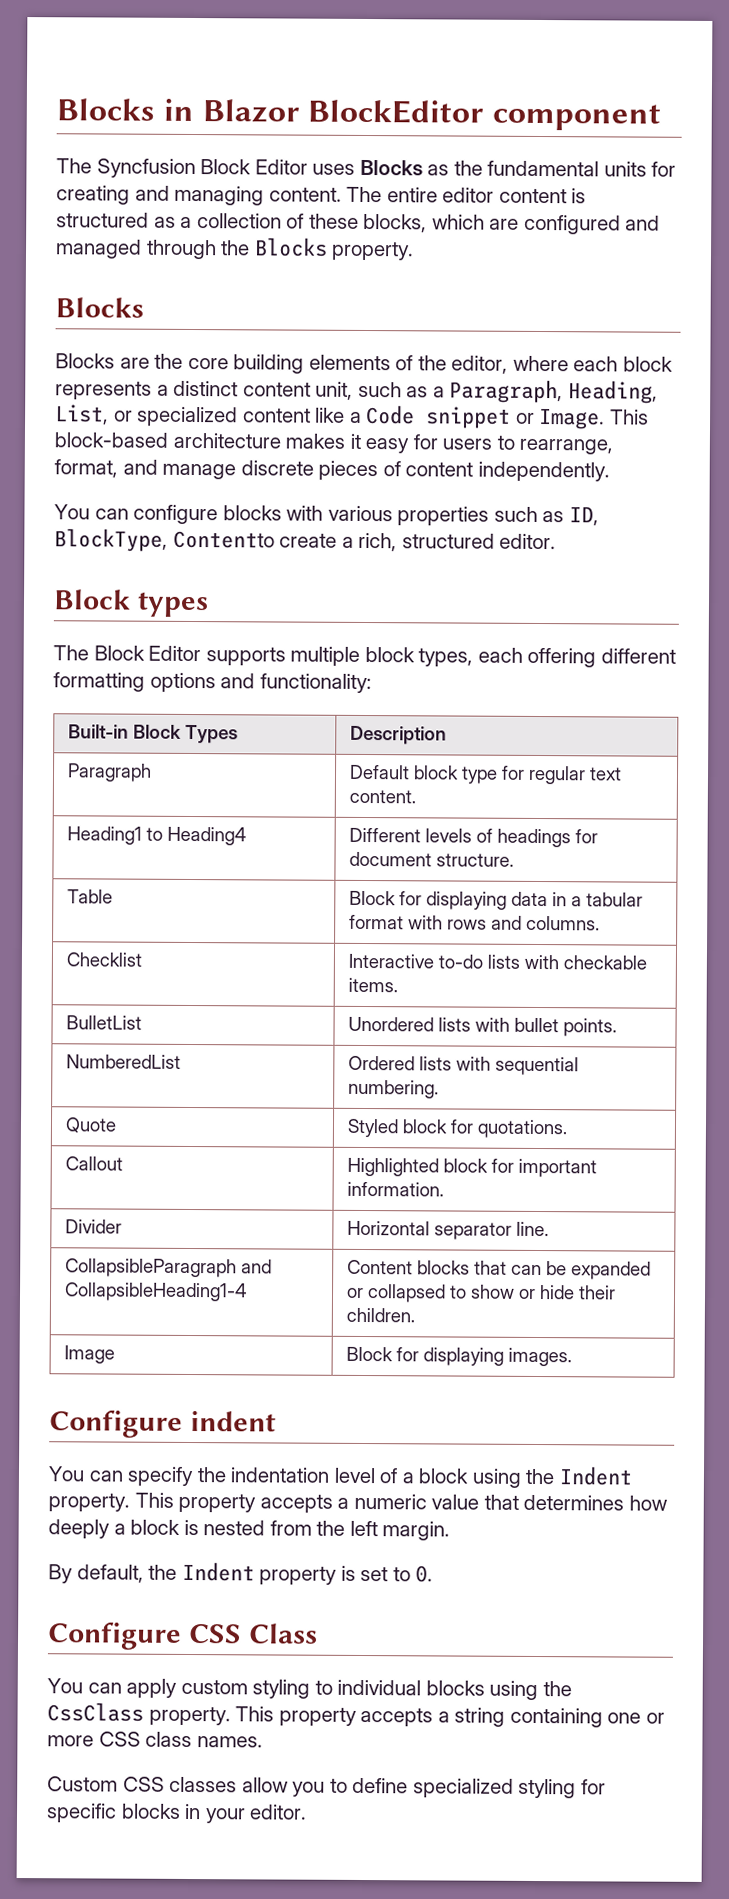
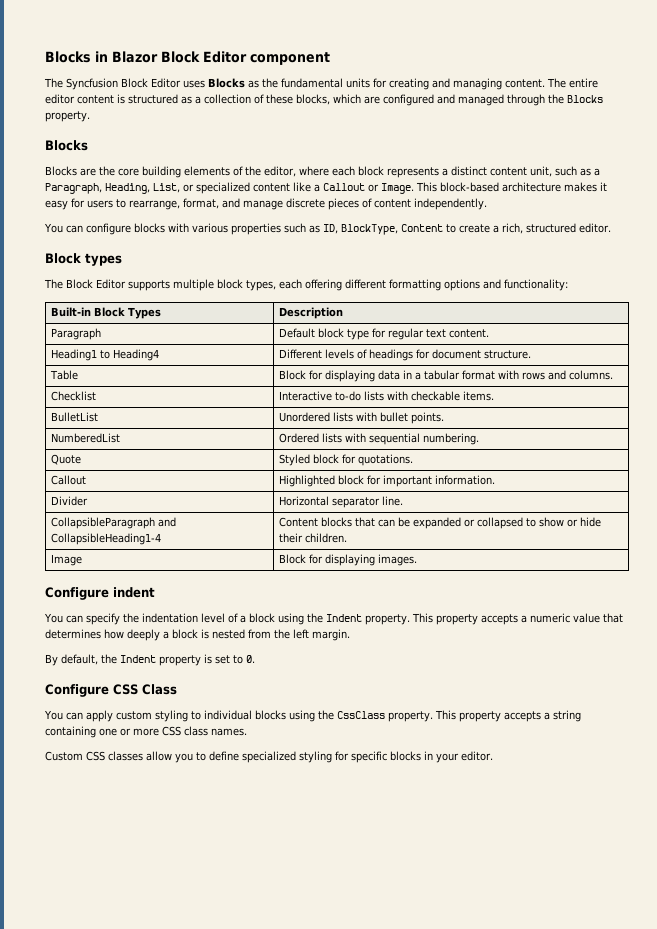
[307,99,485,124] BlockEditor -> [161,51,247,63] Block Editor
[366,405,512,429] Code snippet -> [323,183,365,191] Callout
[172,530,275,549] Contentto -> [400,224,456,233] Content to

